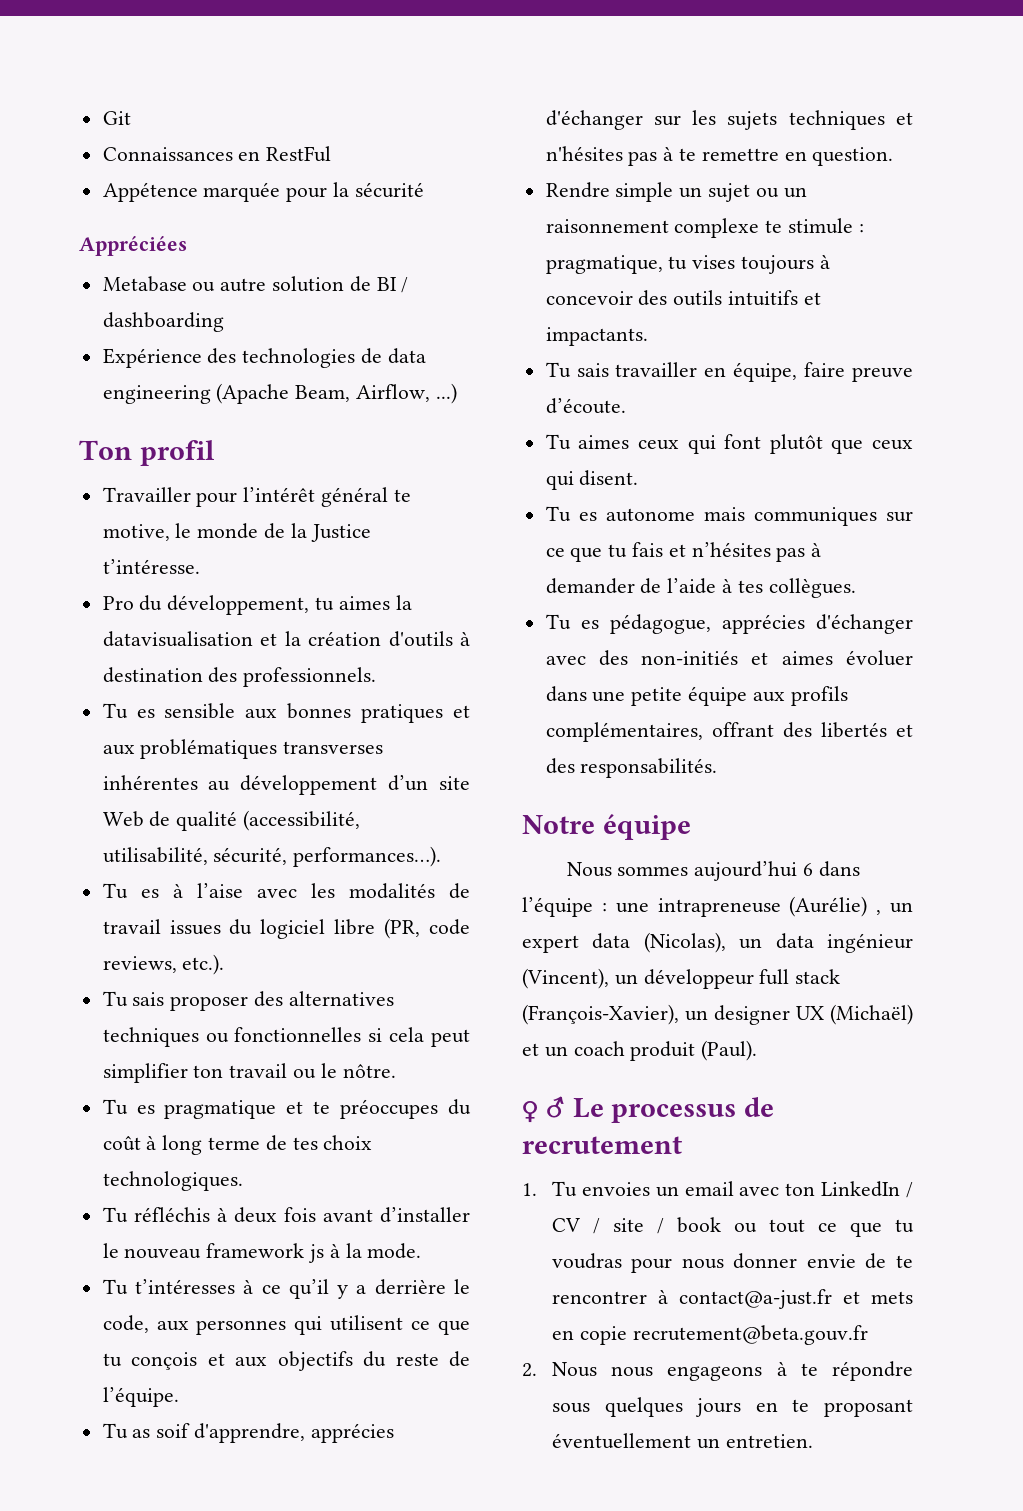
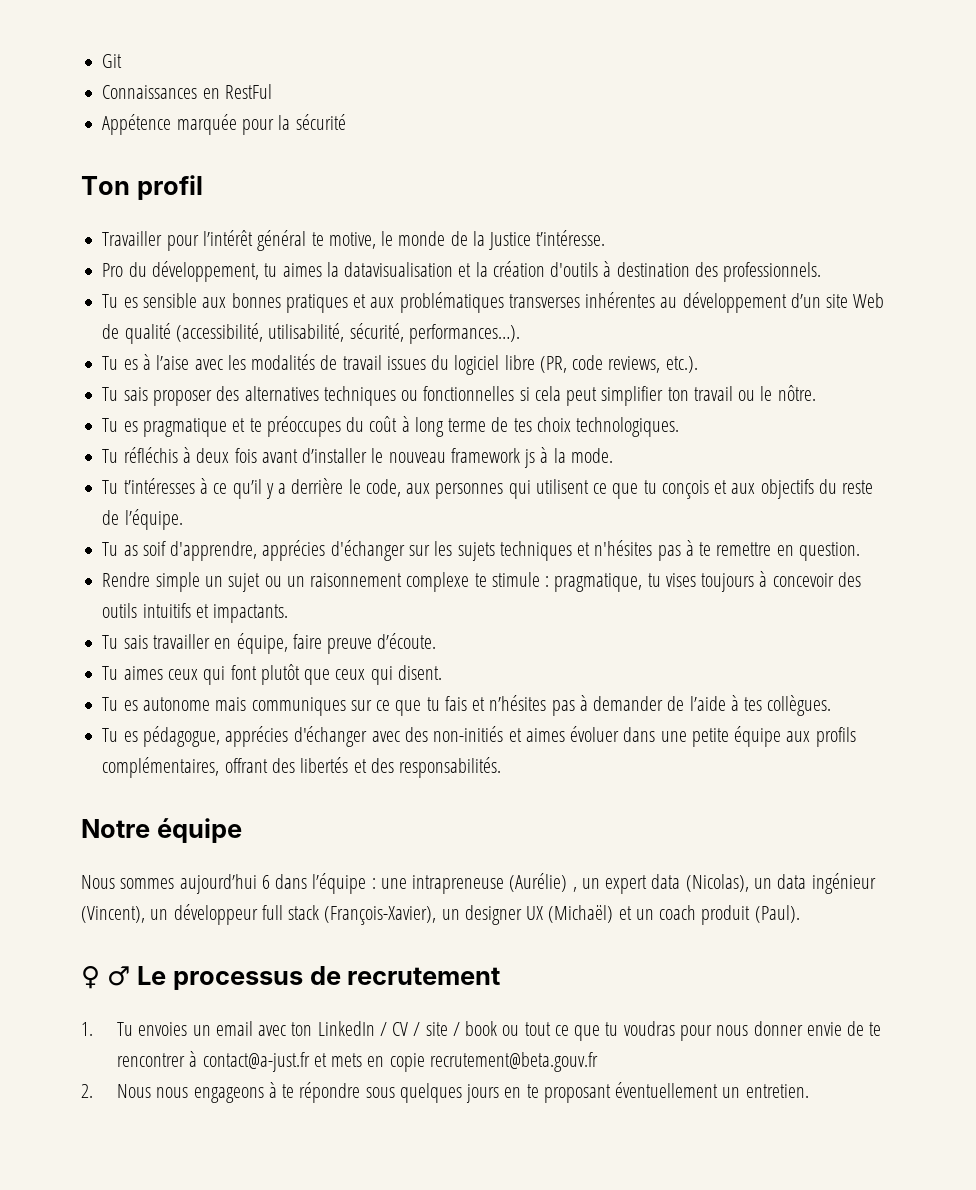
[79,236,187,256] [102,276,409,293] [102,312,224,332] [102,348,426,368] [102,383,457,404] // Appréciées // Metabase ou autre solution de BI / dashboarding // Expérience des technologies de data engineering (Apache Beam, Airflow, ...) -> (346, 122) none

